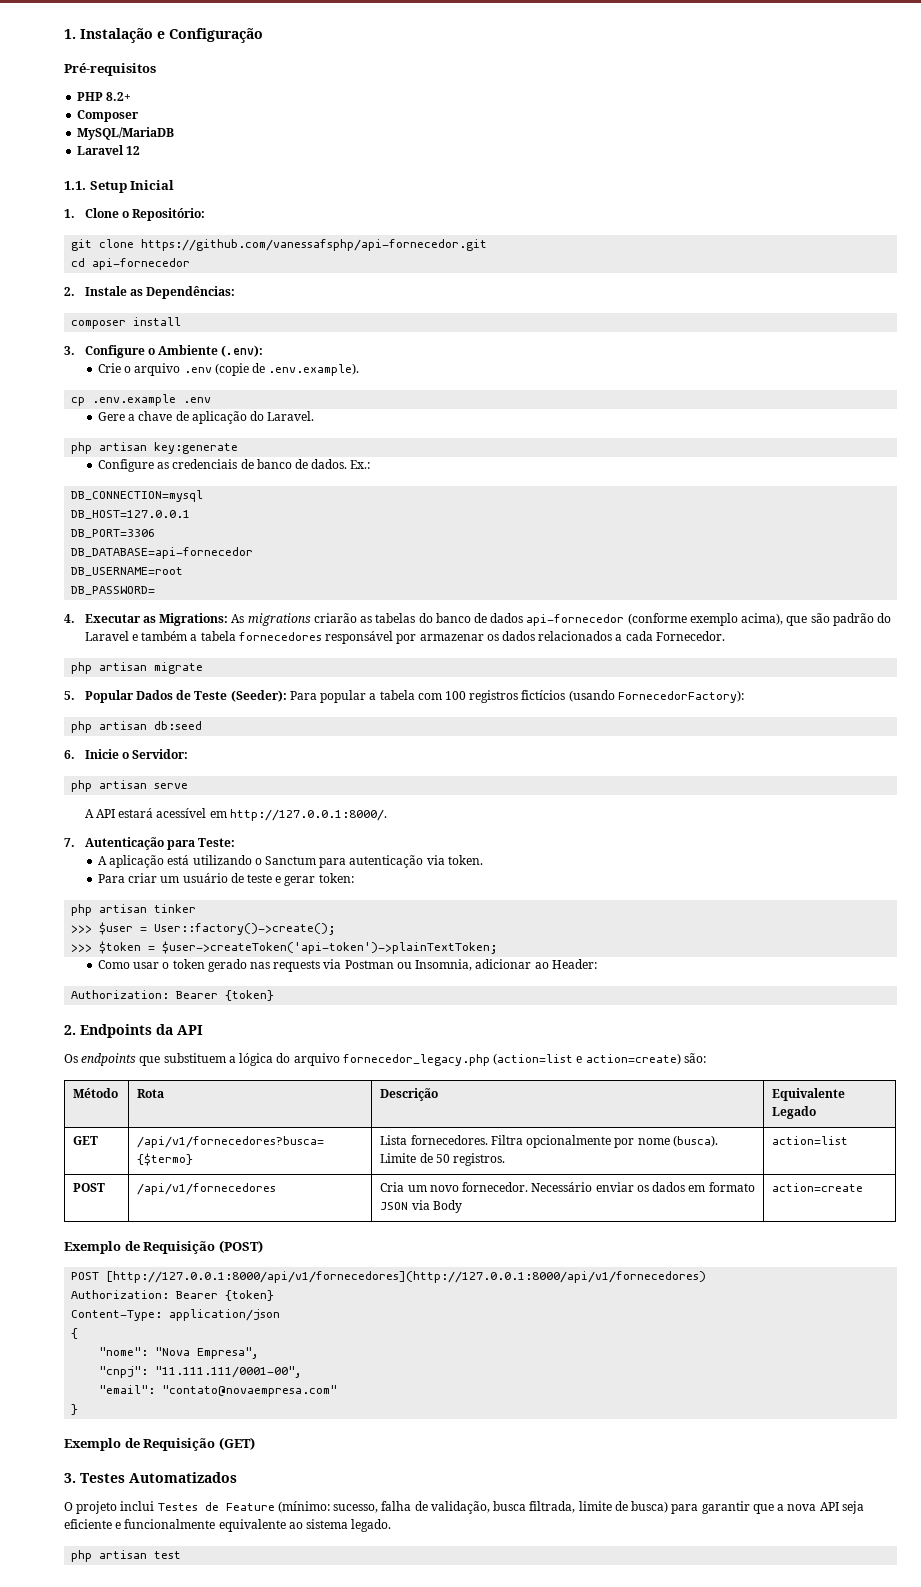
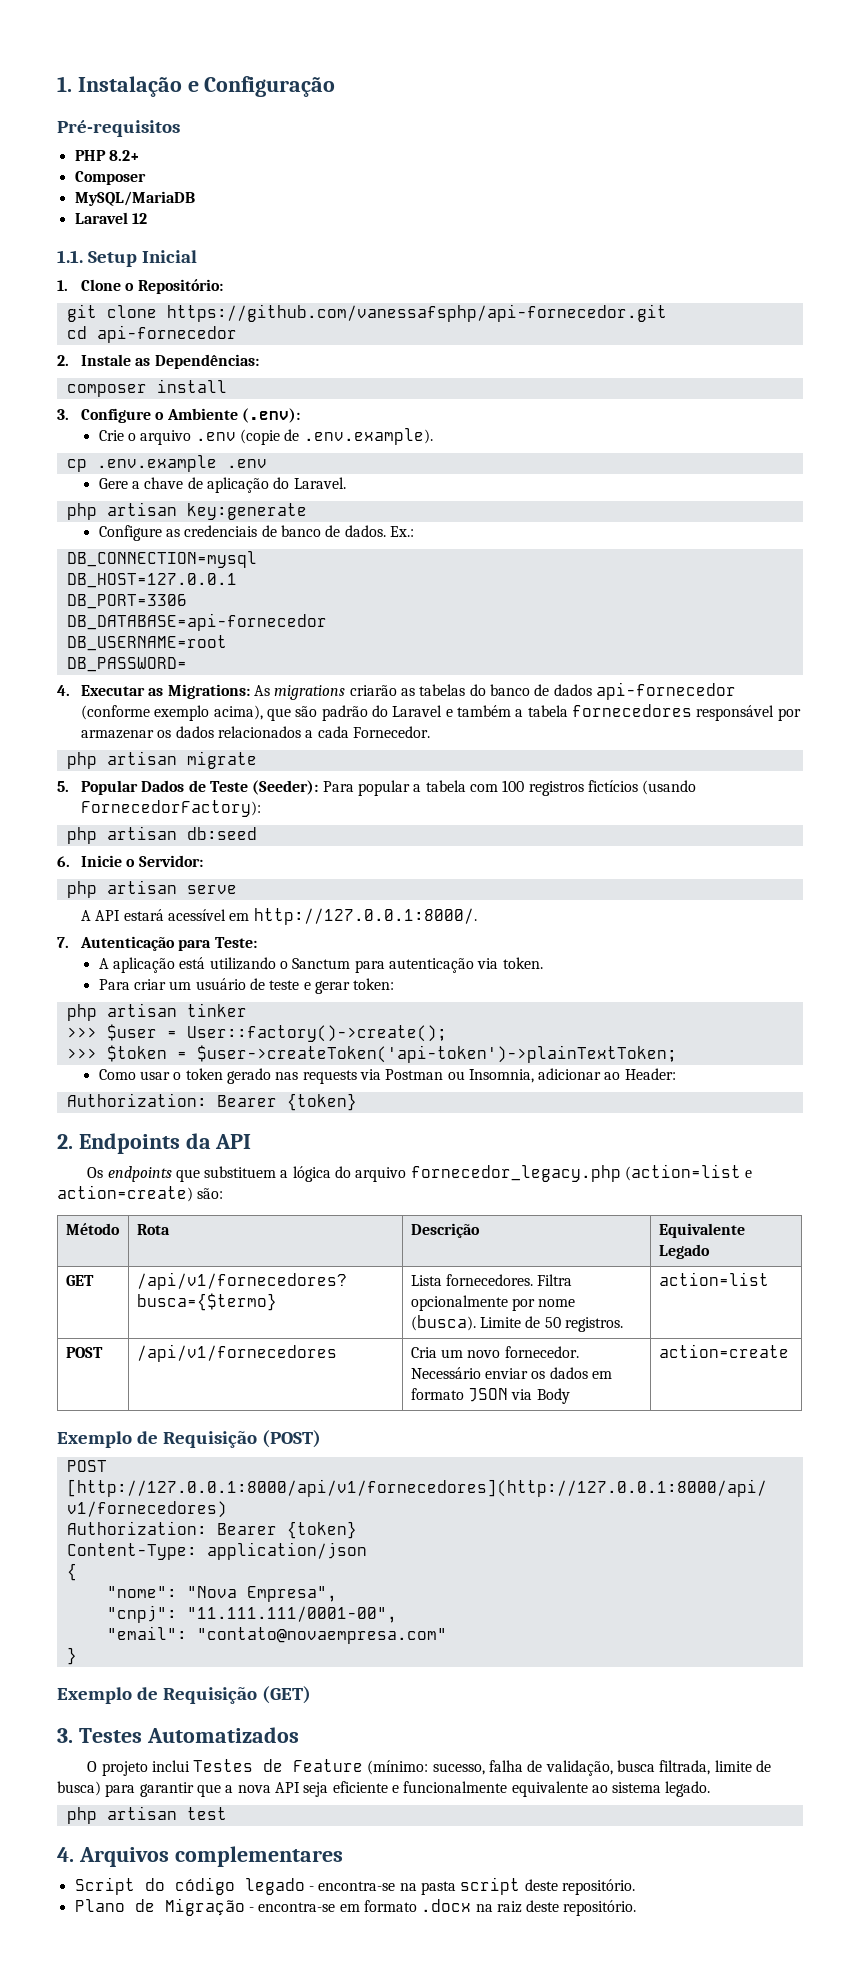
(182, 1555) none -> [57,1846,343,1867] [74,1877,635,1895] [74,1898,637,1916] // 4. Arquivos complementares // Script do código legado - encontra-se na pasta script deste repositório. // Plano de Migração - encontra-se em formato .docx na raiz deste repositório.

